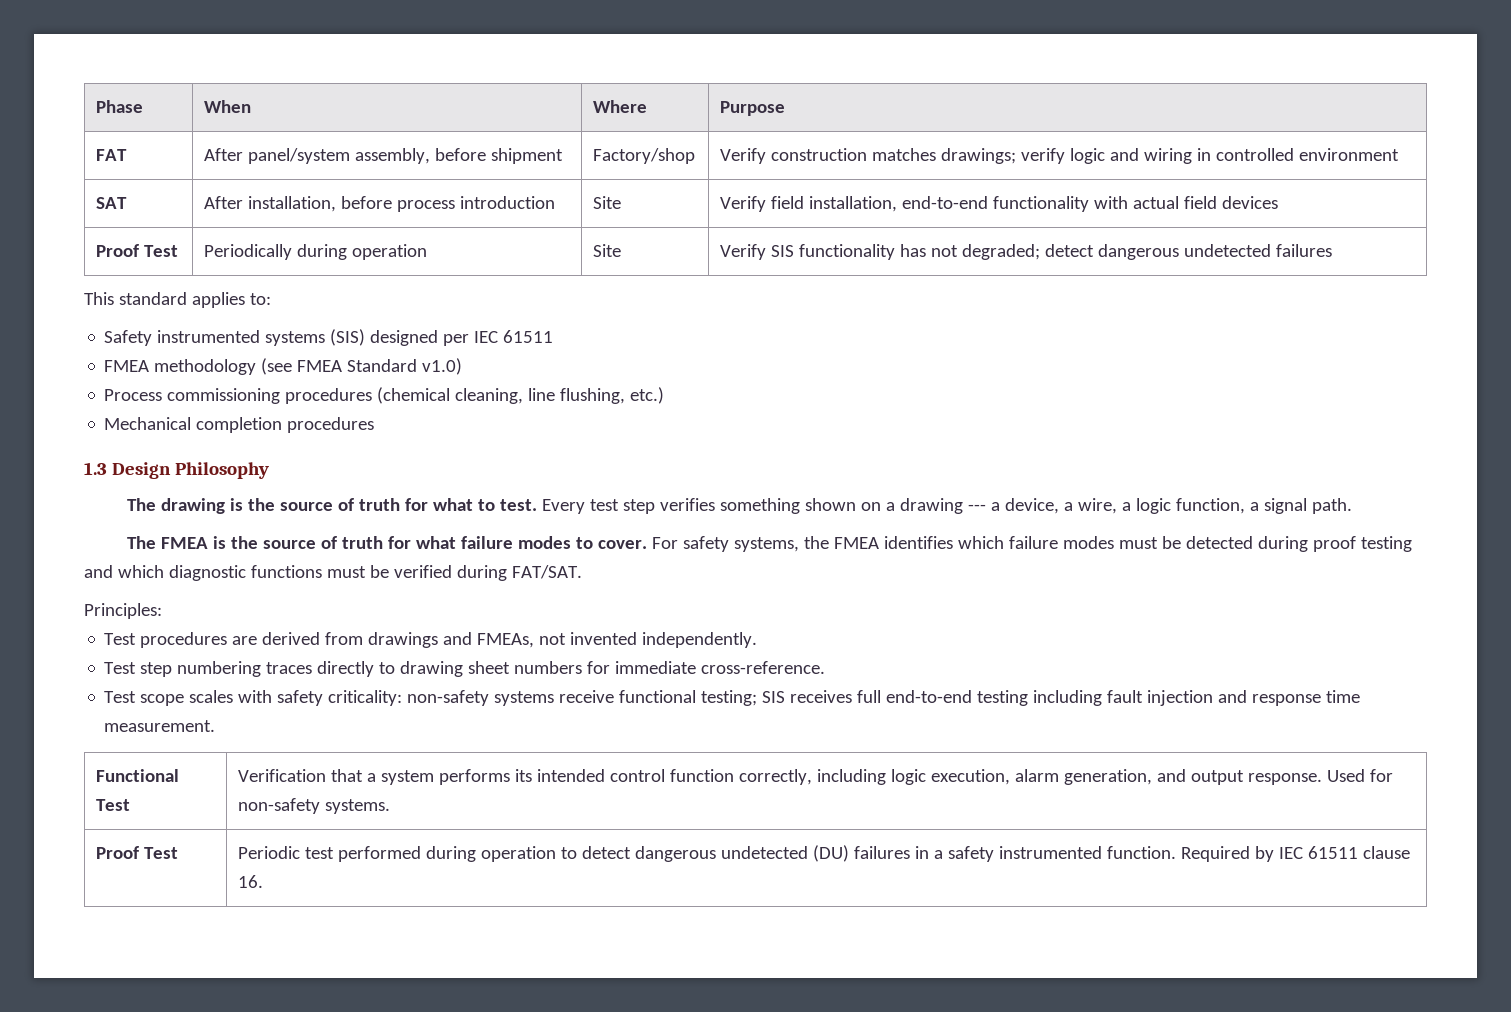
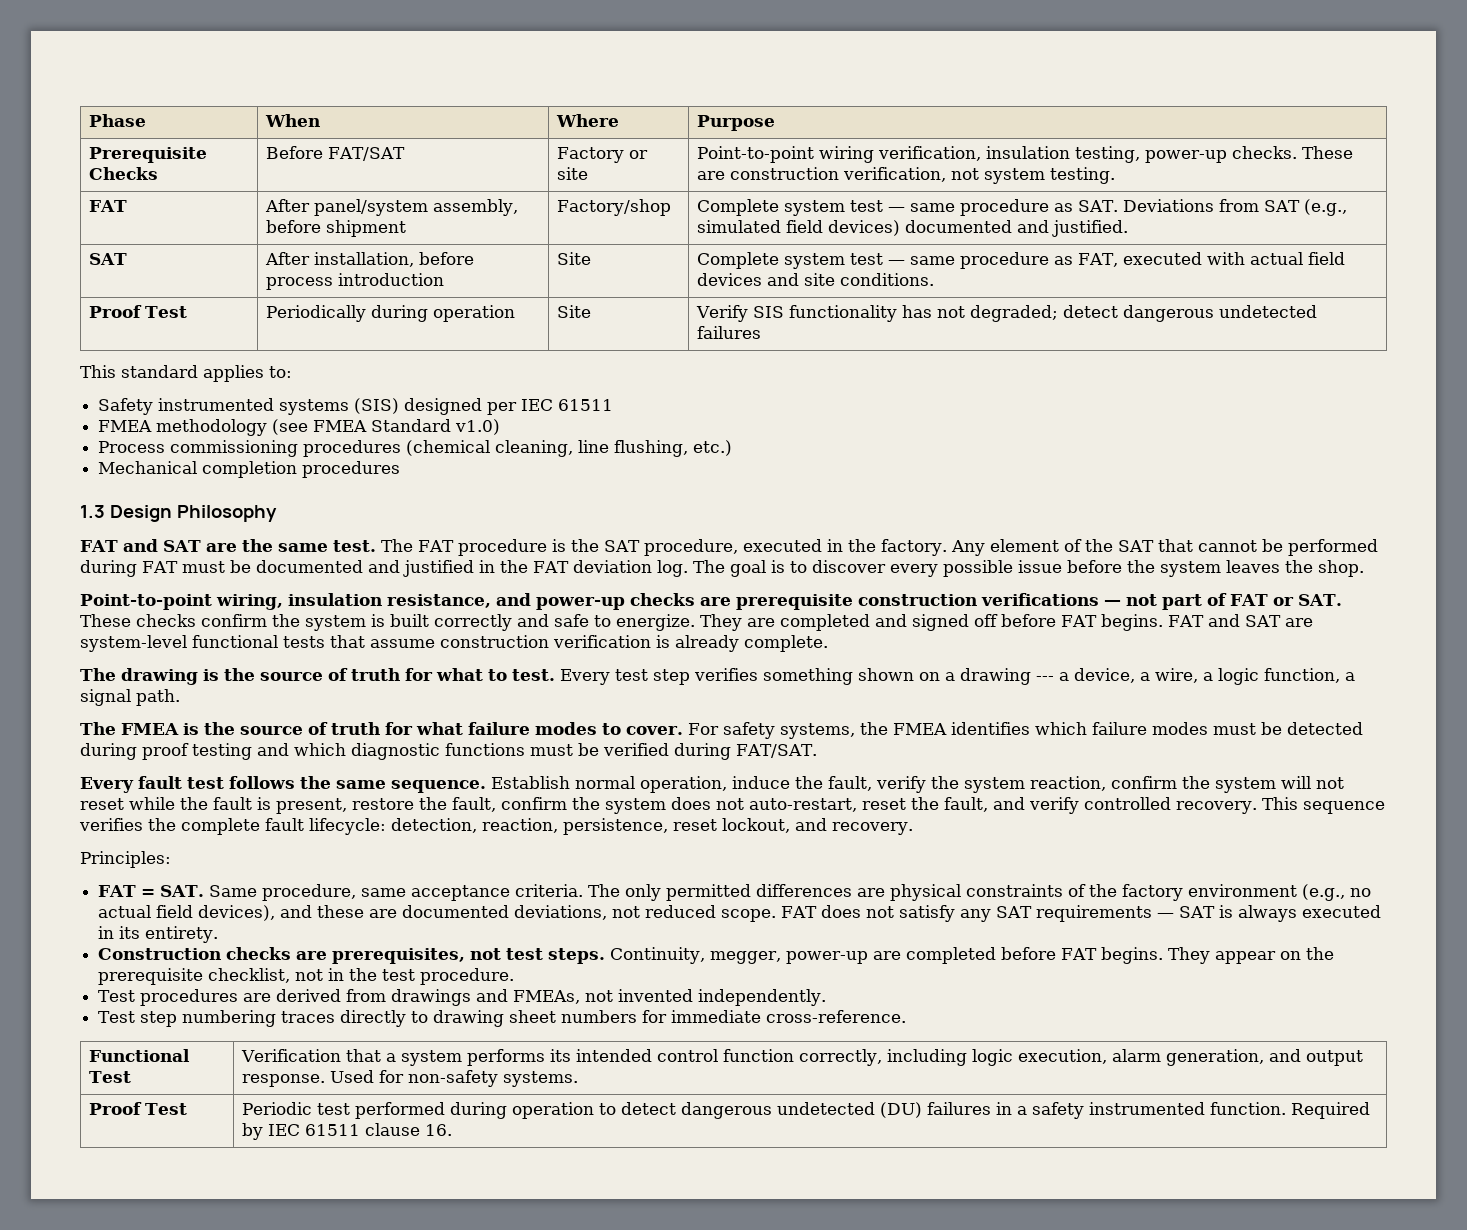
(786, 108) none -> [88,147,207,163] [88,167,158,180] [265,146,405,161] [556,147,648,163] [556,167,588,180] [696,146,1353,163] [696,167,1115,184] // Prerequisite Checks | Before FAT/SAT | Factory or site | Point-to-point wiring verification, insulation testing, power-up checks. These are construction verification, not system testing.
[720,148,1400,164] Verify construction matches drawings; verify logic and wiring in controlled environment -> [696,199,1347,216] [696,220,1128,237] Complete system test — same procedure as SAT. Deviations from SAT (e.g., simulated field devices) documented and justified.
[720,196,1090,212] Verify field installation, end-to-end functionality -> [696,252,1202,269] Complete system test — same procedure as FAT, executed
(1279, 202) none -> [766,273,934,286] and site conditions.
(270, 470) none -> [80,539,1378,556] [80,560,1364,577] [80,593,1342,610] [80,614,1313,631] [80,635,828,652] // FAT and SAT are the same test. The FAT procedure is the SAT procedure, executed in the factory. Any element of the SAT that cannot be performed during FAT must be documented and justified in the FAT deviation log. The goal is to discover every possible issue before the system leaves the shop. // Point-to-point wiring, insulation resistance, and power-up checks are prerequisite construction verifications — not part of FAT or SAT. These checks confirm the system is built correctly and safe to energize. They are completed and signed off before FAT begins. FAT and SAT are system-level functional tests that assume construction verification is already complete.
[84,603,162,619] Principles: -> [80,776,1344,793] [80,797,1385,814] [79,818,913,835] [80,851,171,868] [98,884,1372,901] [98,905,1382,922] [98,926,219,943] [98,947,1335,964] [98,968,515,985] Every fault test follows the same sequence. Establish normal operation, induce the fault, verify the system reaction, confirm the system will not reset while the fault is present, restore the fault, confirm the system does not auto-restart, reset the fault, and verify controlled recovery. This sequence verifies the complete fault lifecycle: detection, reaction, persistence, reset lockout, and recovery. // Principles: // FAT = SAT. Same procedure, same acceptance criteria. The only permitted differences are physical constraints of the factory environment (e.g., no actual field devices), and these are documented deviations, not reduced scope. FAT does not satisfy any SAT requirements — SAT is always executed in its entirety. // Construction checks are prerequisites, not test steps. Continuity, megger, power-up are completed before FAT begins. They appear on the prerequisite checklist, not in the test procedure.
[104,690,1361,706] [104,720,216,732] // Test scope scales with safety criticality: non-safety systems receive functional testing; SIS receives full end-to-end testing including fault injection and response time measurement. -> (907, 1016) none

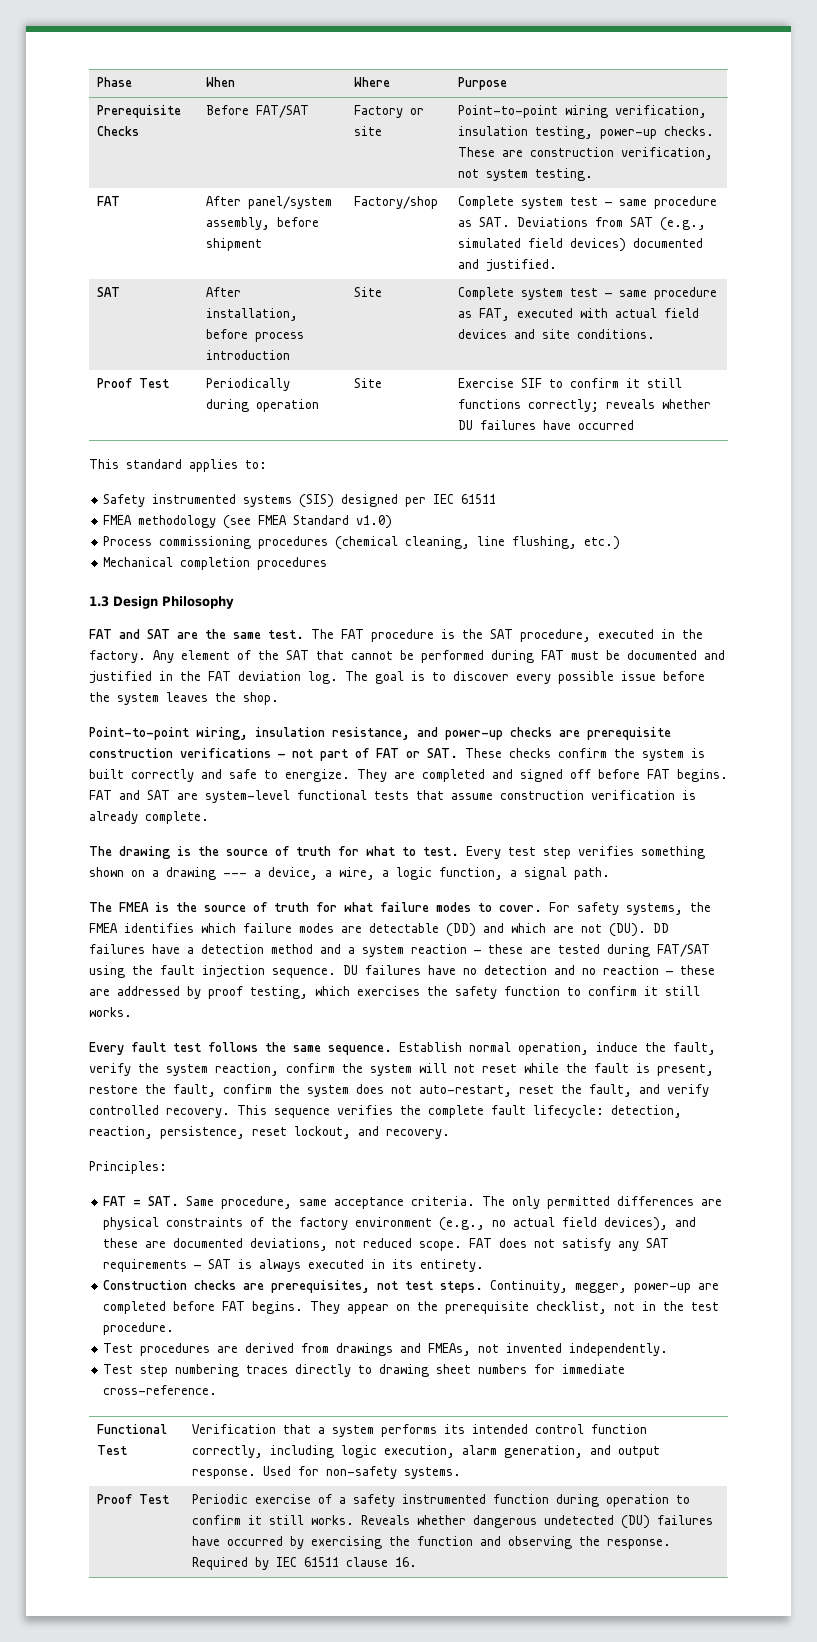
[695,305,1317,322] [696,326,761,339] Verify SIS functionality has not degraded; detect dangerous undetected failures -> [458,378,683,388] [458,399,712,412] [458,420,635,430] Exercise SIF to confirm it still functions correctly; reveals whether DU failures have occurred
[1212,722,1363,735] [80,743,817,760] must be detected during proof testing and which diagnostic functions must be verified during FAT/SAT. -> [341,923,669,937] [89,944,710,957] [89,965,715,978] [89,986,700,999] [89,1007,132,1017] are detectable (DD) and which are not (DU). DD failures have a detection method and a system reaction — these are tested during FAT/SAT using the fault injection sequence. DU failures have no detection and no reaction — these are addressed by proof testing, which exercises the safety function to confirm it still works.
[316,1102,1286,1119] test performed during operation to detect dangerous undetected (DU) failures in a safety instrumented function. -> [255,1494,691,1507] [192,1515,714,1529] [192,1536,672,1549] exercise of a safety instrumented function during operation to confirm it still works. Reveals whether dangerous undetected (DU) failures have occurred by exercising the function and observing the response.

